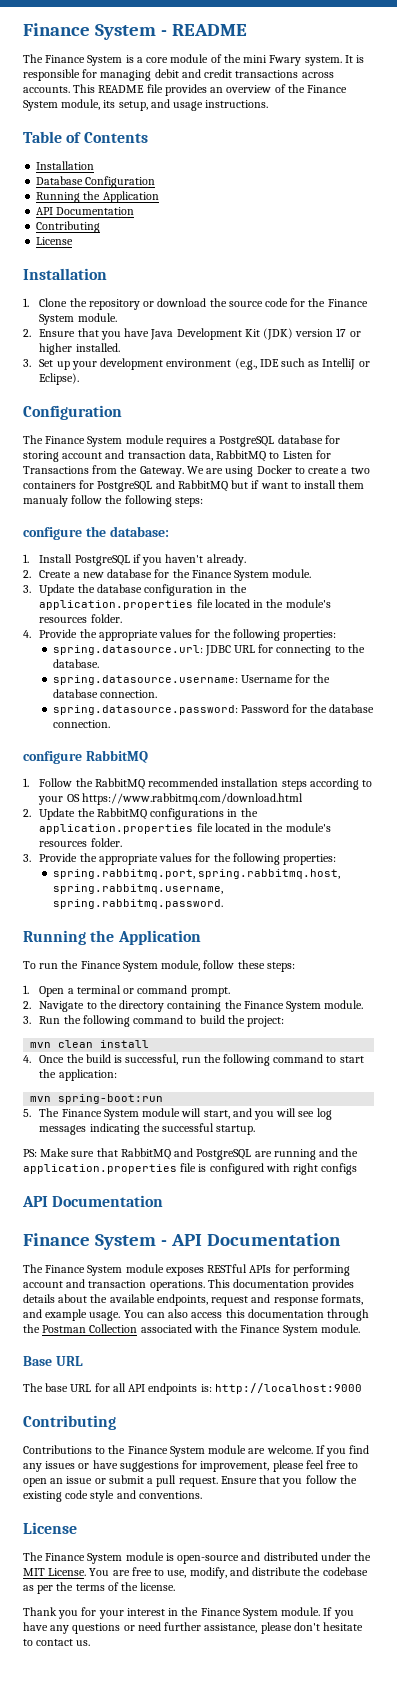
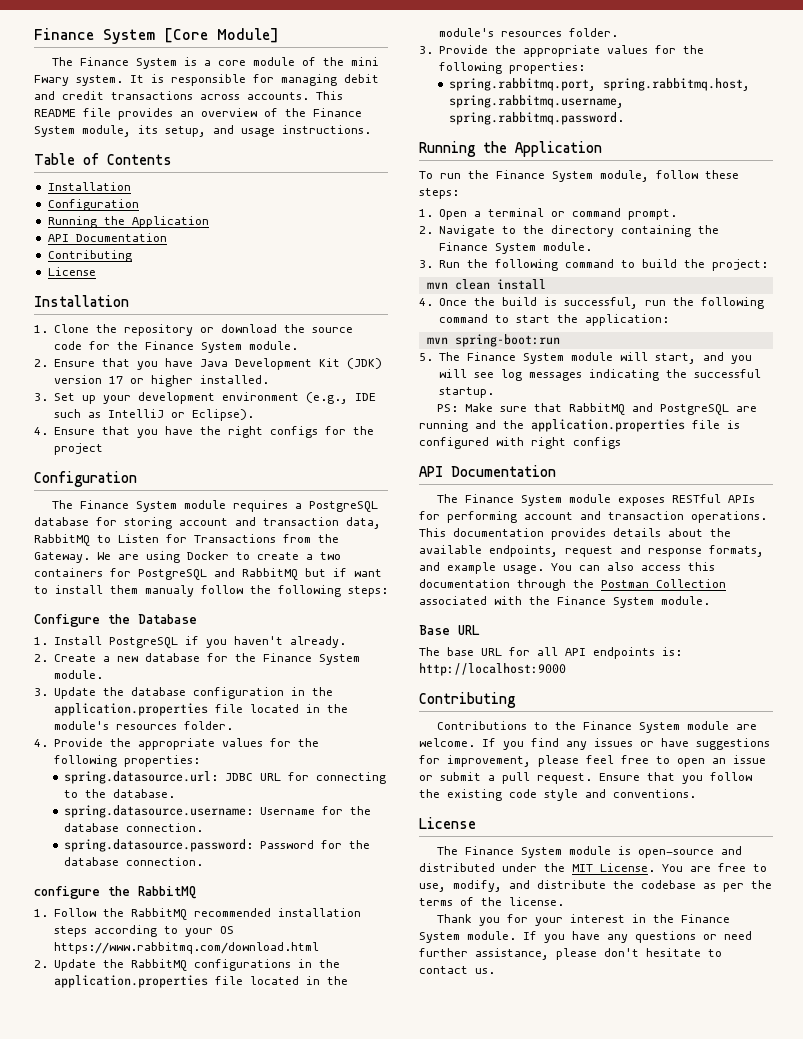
[23,23,247,40] Finance System - README -> [34,28,279,44] Finance System [Core Module]
[36,176,84,185] Database -> (131, 186) none
(80, 379) none -> [34,426,375,438] [54,443,104,455] // 4. Ensure that you have the right configs for the project
[23,526,169,540] configure the database: -> [34,614,197,627] Configure the Database
(82, 757) none -> [108,886,130,896] the
[23,1233,341,1250] // Finance System - API Documentation -> (556, 471) none

